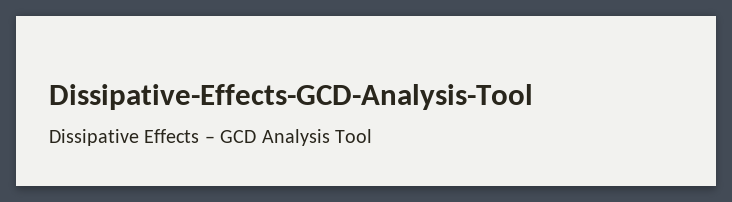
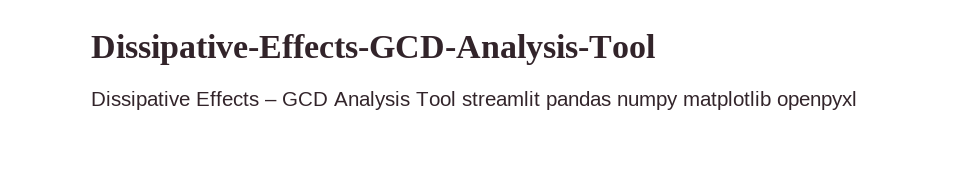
(372, 136) none -> [462,91,857,110] streamlit pandas numpy matplotlib openpyxl

